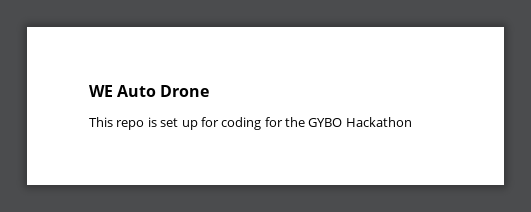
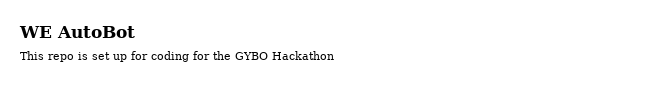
[117,85,210,97] Auto Drone -> [57,26,135,38] AutoBot

